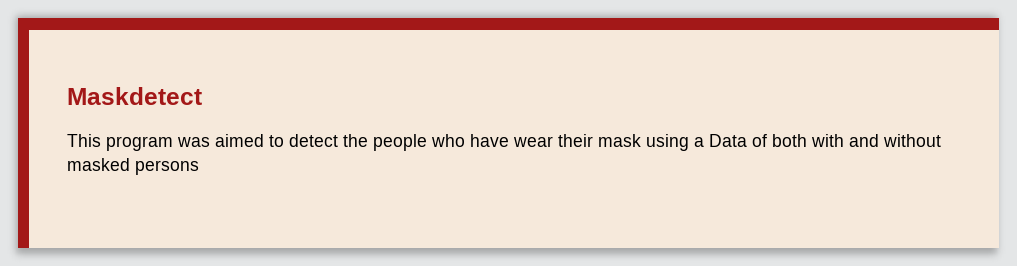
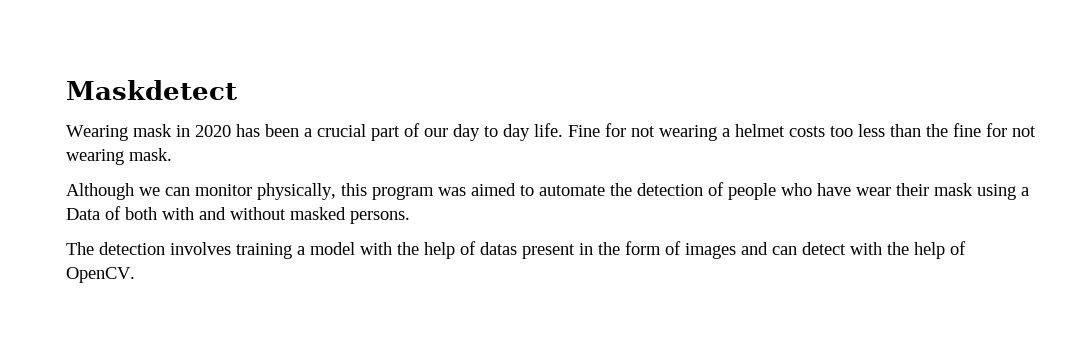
[67,134,368,151] This program was aimed to detect the -> [66,123,1036,141] [66,148,172,165] [66,182,724,200] Wearing mask in 2020 has been a crucial part of our day to day life. Fine for not wearing a helmet costs too less than the fine for not wearing mask. // Although we can monitor physically, this program was aimed to automate the detection of
[135,160,199,175] persons -> [350,211,410,224] [66,241,966,259] [66,267,135,283] persons. // The detection involves training a model with the help of datas present in the form of images and can detect with the help of OpenCV.

